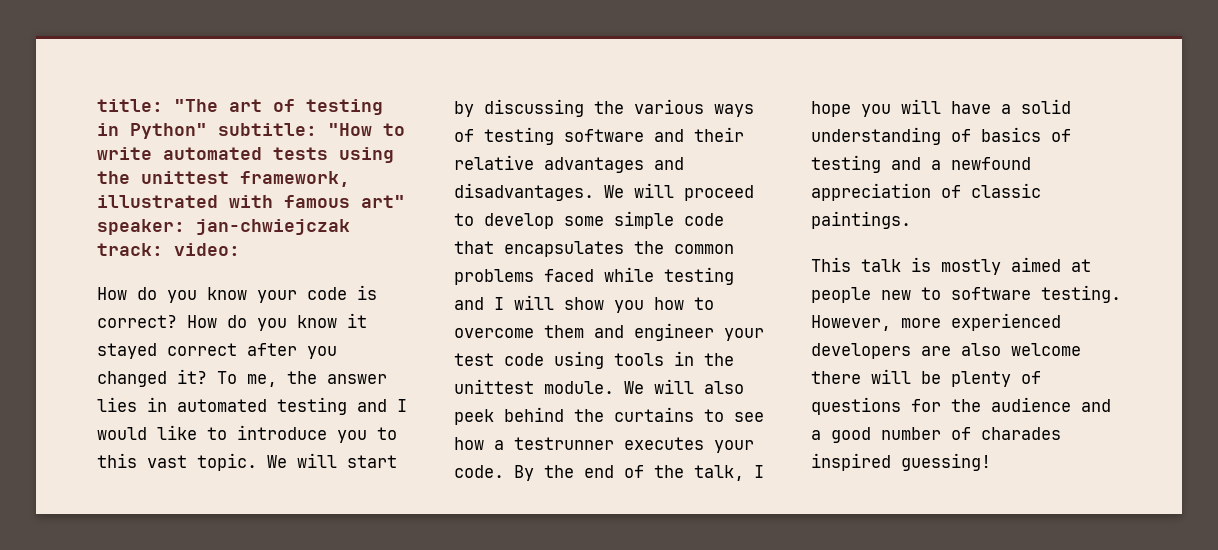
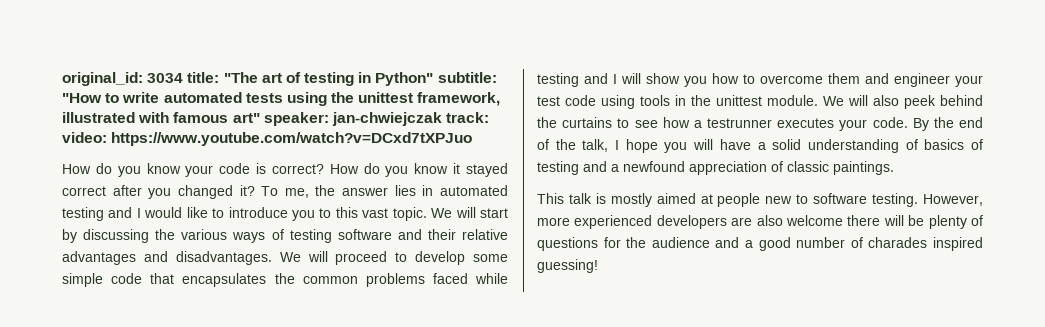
(97, 105) none -> [62,72,184,86] original_id: 3034
(240, 249) none -> [111,132,473,146] https://www.youtube.com/watch?v=DCxd7tXPJuo

